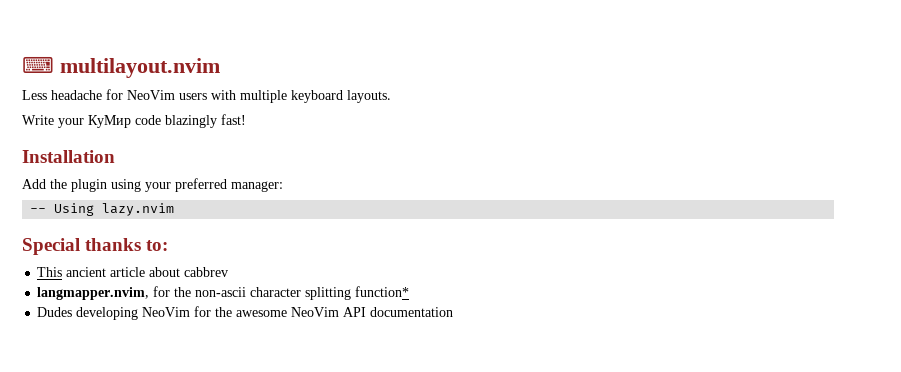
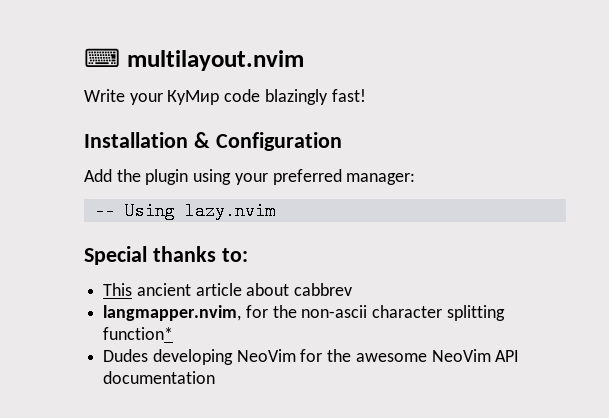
[22,89,391,103] // Less headache for NeoVim users with multiple keyboard layouts. -> (304, 60) none
(115, 156) none -> [193,132,342,151] & Configuration

